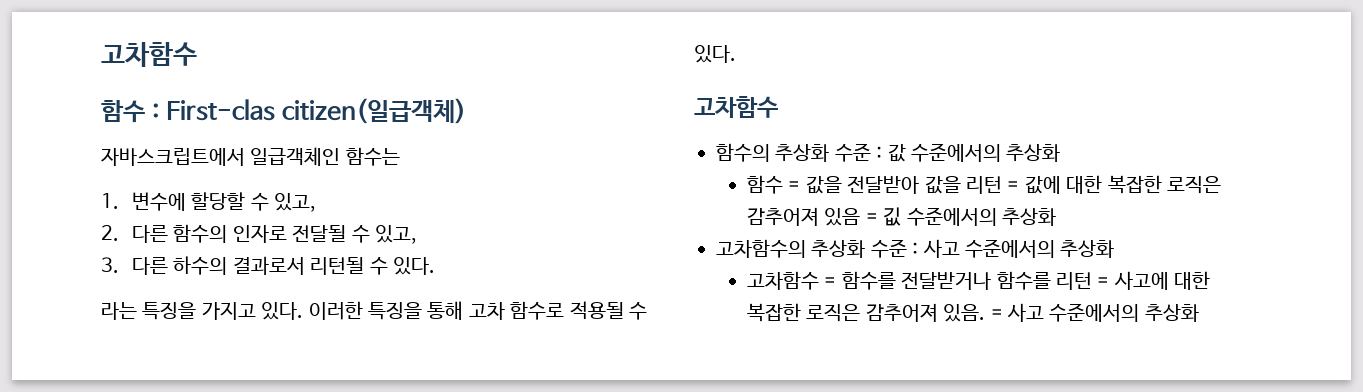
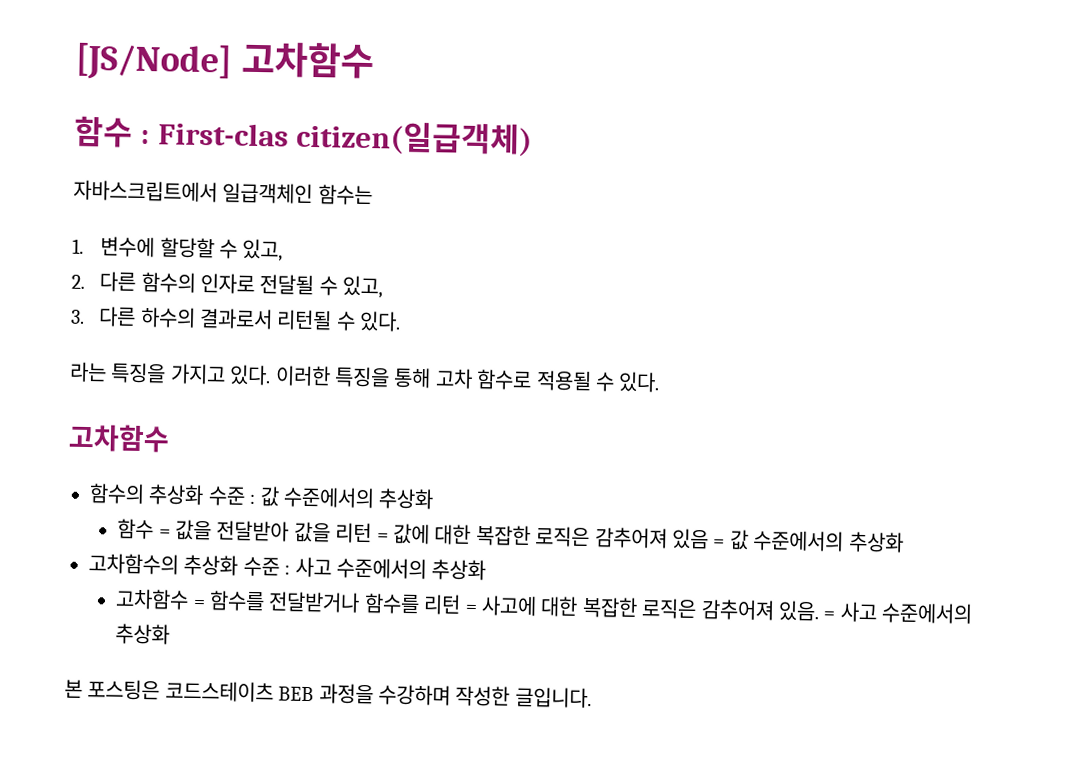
(101, 54) none -> [75,42,232,82] [JS/Node]
[883,207,902,226] 깂 -> [728,529,749,550] 값
(1199, 313) none -> [64,679,592,709] // 본 포스팅은 코드스테이츠 BEB 과정을 수강하며 작성한 글입니다.

